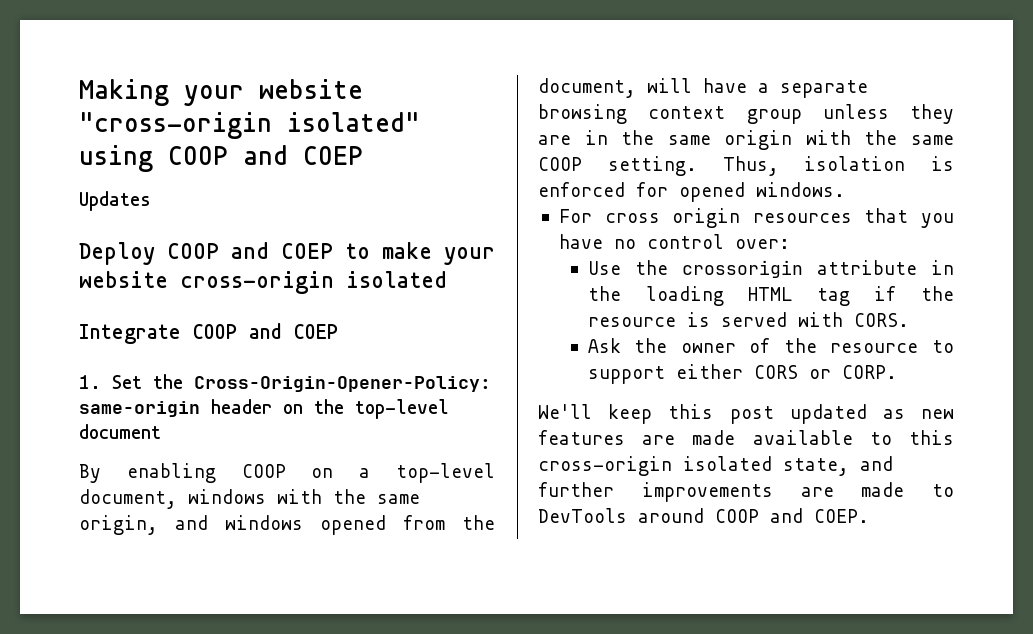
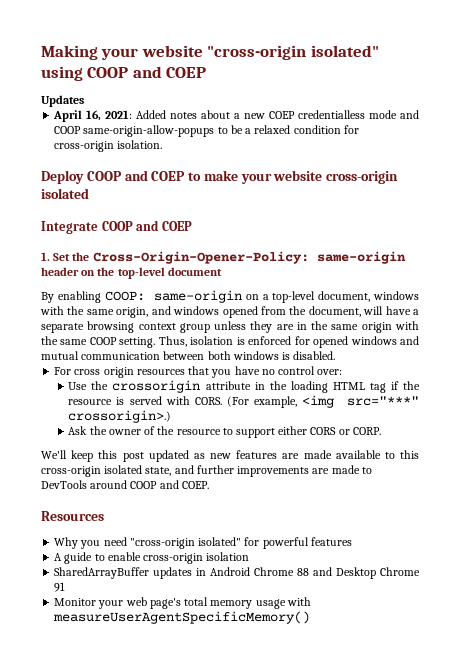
(151, 201) none -> [53,110,420,122] [54,125,359,137] [54,140,163,152] // April 16, 2021: Added notes about a new COEP credentialless mode and COOP same-origin-allow-popups to be a relaxed condition for cross-origin isolation.
[241,464,286,478] COOP -> [104,290,242,303] COOP: same-origin
[756,182,845,197] windows. -> [350,336,419,345] [41,351,336,360] windows and mutual communication between both windows is disabled.
(909, 320) none -> [227,395,419,408] [68,410,172,423] (For example, <img src="***" crossorigin>.)
(869, 516) none -> [41,511,104,521] [54,537,352,549] [54,552,250,564] [54,567,421,579] [54,582,66,592] [54,597,311,609] [53,611,311,624] // Resources // Why you need "cross-origin isolated" for powerful features // A guide to enable cross-origin isolation // SharedArrayBuffer updates in Android Chrome 88 and Desktop Chrome 91 // Monitor your web page's total memory usage with measureUserAgentSpecificMemory()

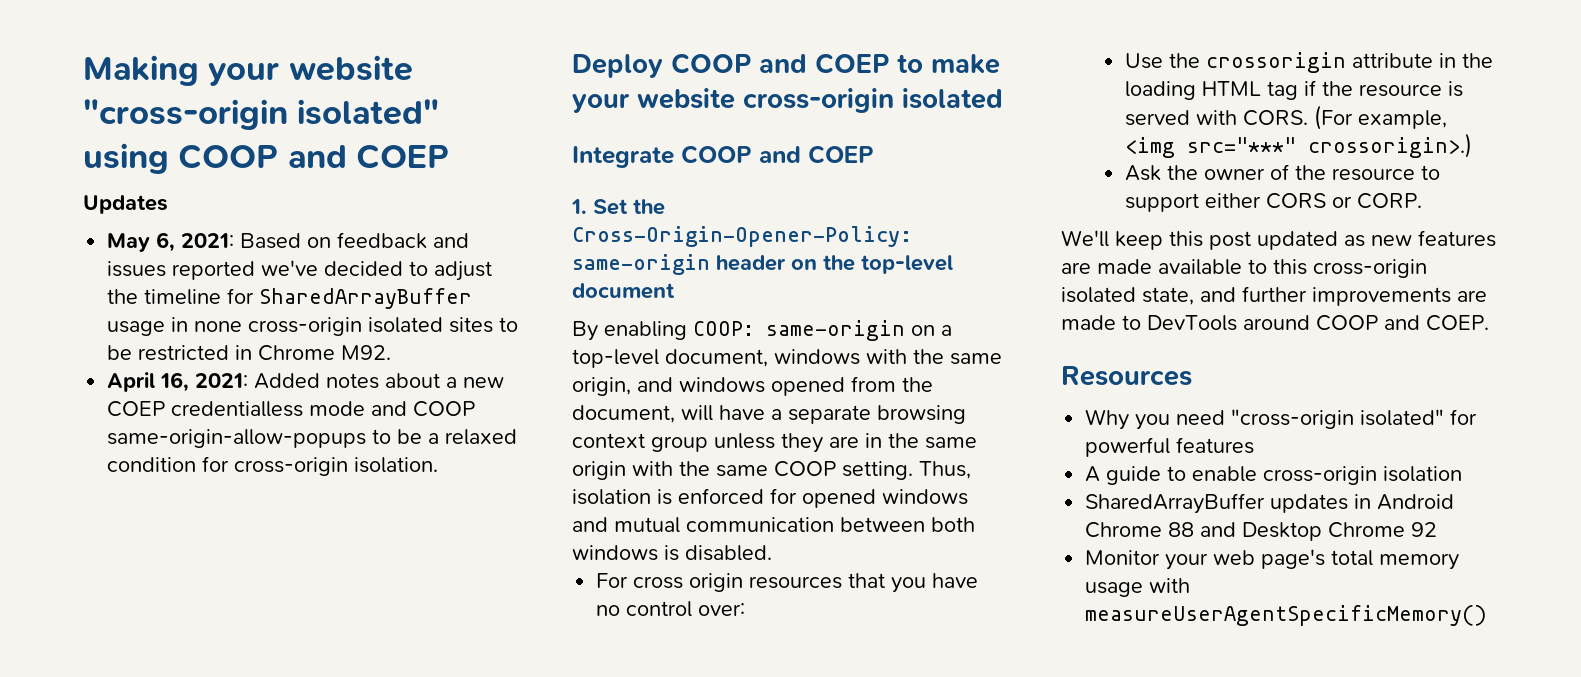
(84, 101) none -> [107,232,470,252] [107,260,493,281] [107,288,473,309] [107,317,519,336] [107,345,392,361] // May 6, 2021: Based on feedback and issues reported we've decided to adjust the timeline for SharedArrayBuffer usage in none cross-origin isolated sites to be restricted in Chrome M92.
[54,582,66,592] 91 -> [1411,522,1438,537] 92

